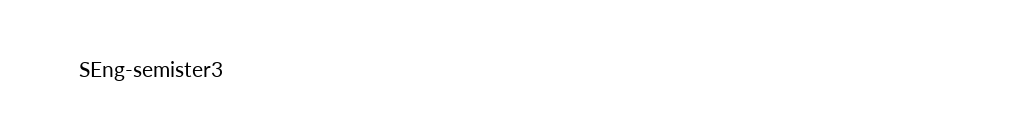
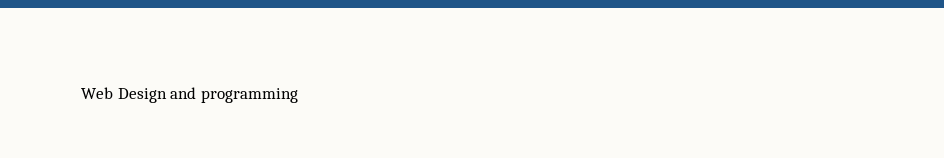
[79,61,223,81] SEng-semister3 -> [81,87,298,103] Web Design and programming

